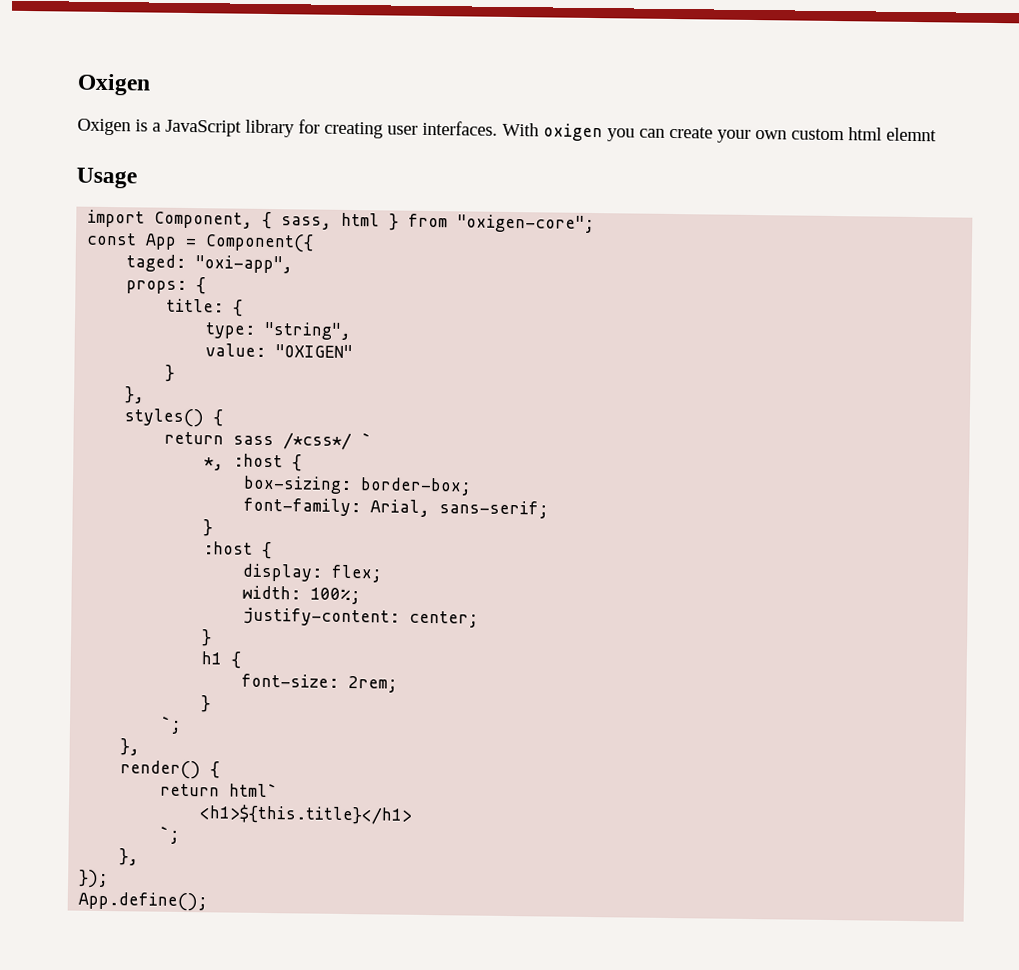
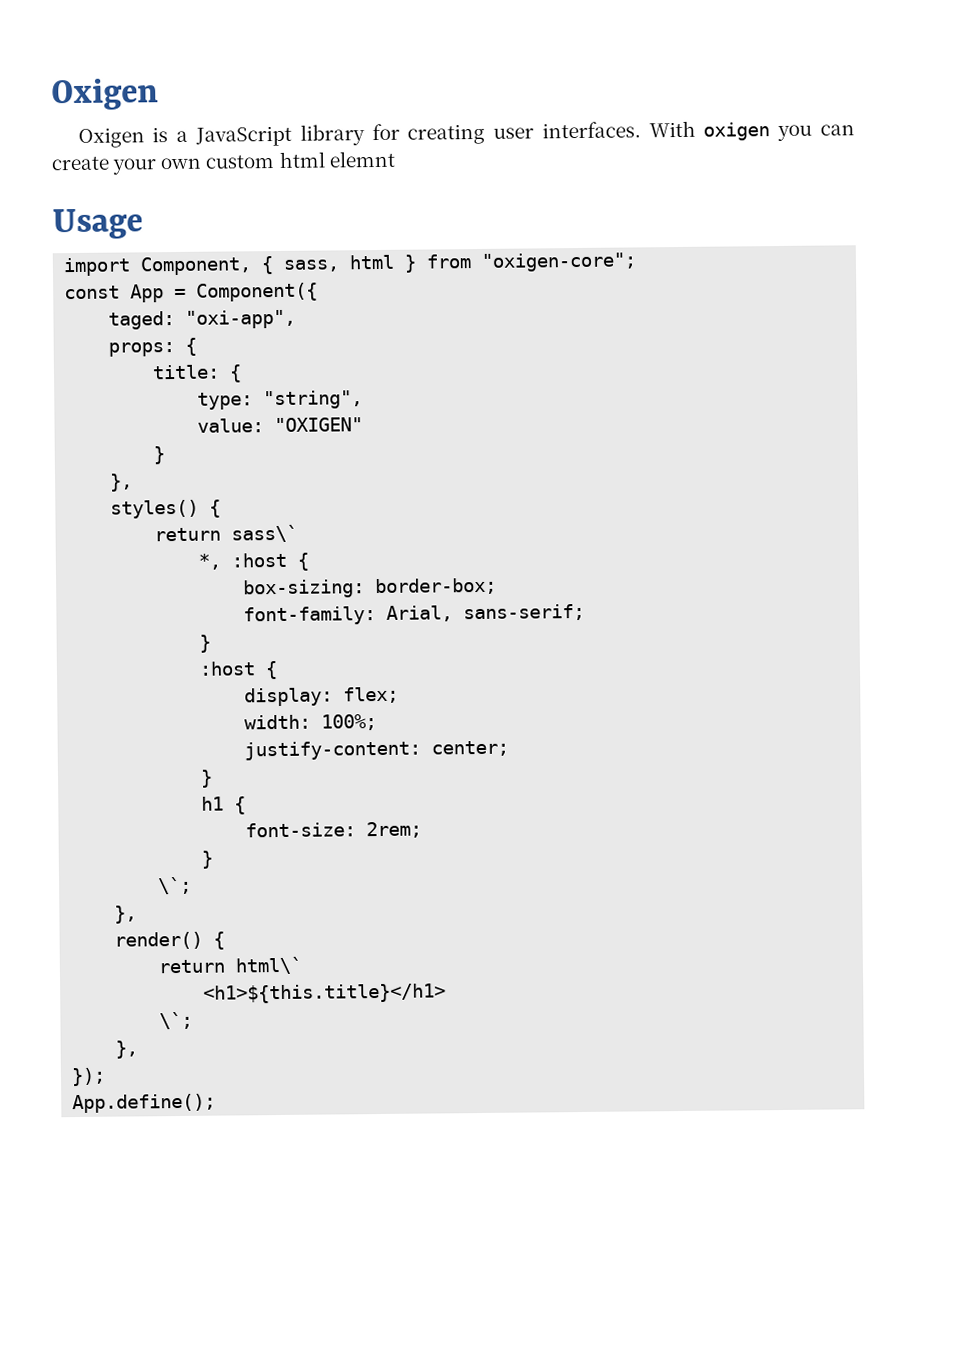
[233,432,373,451] sass /*css*/ ` -> [231,524,299,543] sass\`
[160,716,183,734] `; -> [158,876,193,895] \`;
[229,783,279,798] html` -> [235,956,303,975] html\`
[159,826,181,844] `; -> [159,1011,194,1030] \`;

